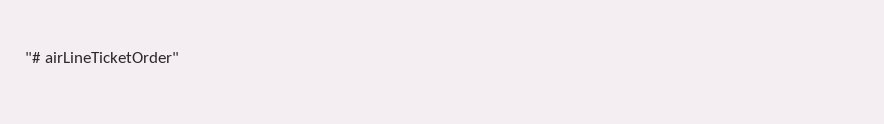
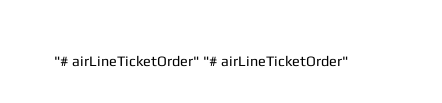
[25,52,179,63] "# airLineTicketOrder" -> [54,55,348,67] "# airLineTicketOrder" "# airLineTicketOrder"

